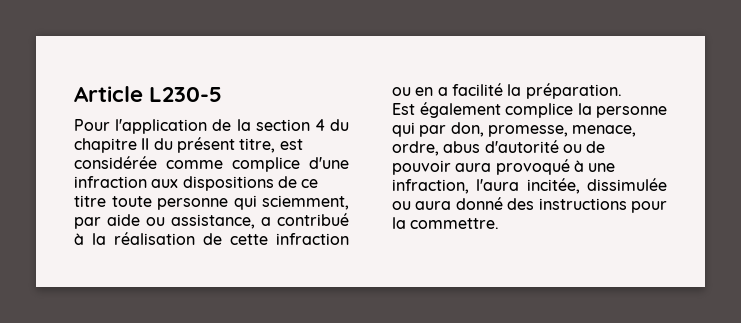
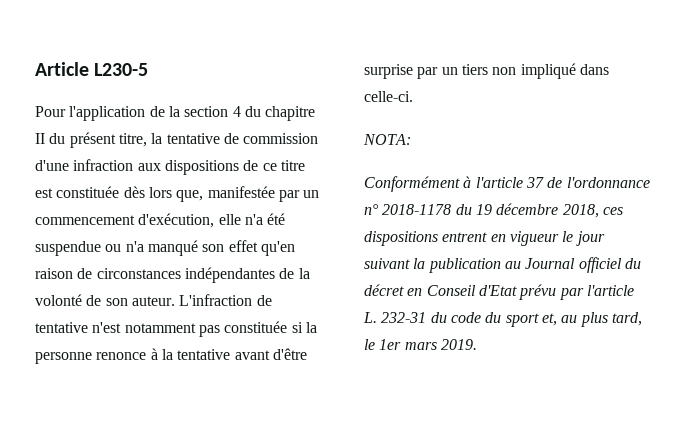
[279,139,303,150] [74,156,300,172] est considérée comme complice -> [151,133,319,144] la tentative de commission
[111,195,349,210] [74,213,349,229] [74,232,349,245] [392,83,622,99] [392,102,667,118] [392,122,637,137] [392,140,606,156] [392,159,616,175] [392,178,667,194] [392,197,667,213] [392,217,500,229] toute personne qui sciemment, par aide ou assistance, a contribué à la réalisation de cette infraction ou en a facilité la préparation. // Est également complice la personne qui par don, promesse, menace, ordre, abus d'autorité ou de pouvoir aura provoqué à une infraction, l'aura incitée, dissimulée ou aura donné des instructions pour la commettre. -> [35,186,320,202] [35,213,286,228] [35,240,295,256] [35,267,310,283] [35,294,272,306] [35,321,317,337] [35,348,307,364] [364,63,609,79] [364,91,413,102] [363,134,411,145] [364,176,650,192] [364,203,623,218] [364,231,605,246] [364,257,641,273] [364,284,634,300] [363,312,642,327] [364,339,477,350] est constituée dès lors que, manifestée par un commencement d'exécution, elle n'a été suspendue ou n'a manqué son effet qu'en raison de circonstances indépendantes de la volonté de son auteur. L'infraction de tentative n'est notamment pas constituée si la personne renonce à la tentative avant d'être surprise par un tiers non impliqué dans celle-ci. // NOTA: // Conformément à l'article 37 de l'ordonnance n° 2018-1178 du 19 décembre 2018, ces dispositions entrent en vigueur le jour suivant la publication au Journal officiel du décret en Conseil d'Etat prévu par l'article L. 232-31 du code du sport et, au plus tard, le 1er mars 2019.

